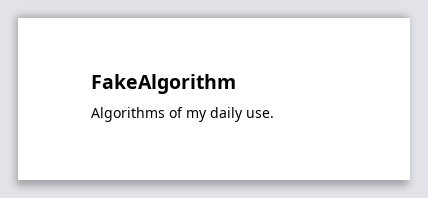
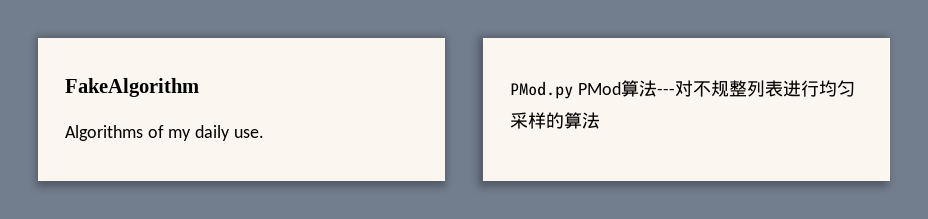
(274, 114) none -> [510,80,855,99] [510,112,600,129] // PMod.py PMod算法---对不规整列表进行均匀采样的算法

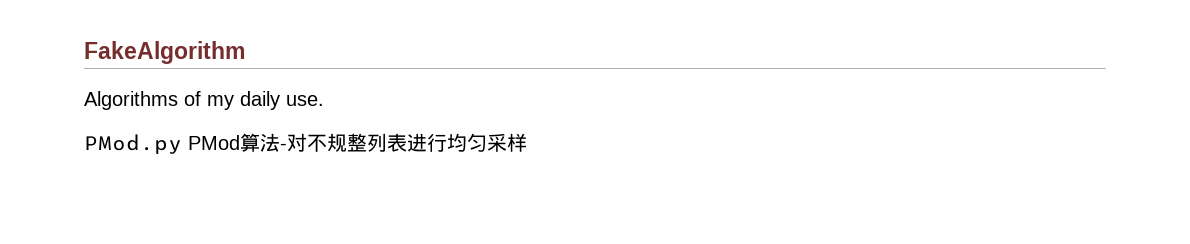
[656,88,675,95] --- -> [280,143,287,150] -
[546,112,600,129] 的算法 -> (527, 142) none

